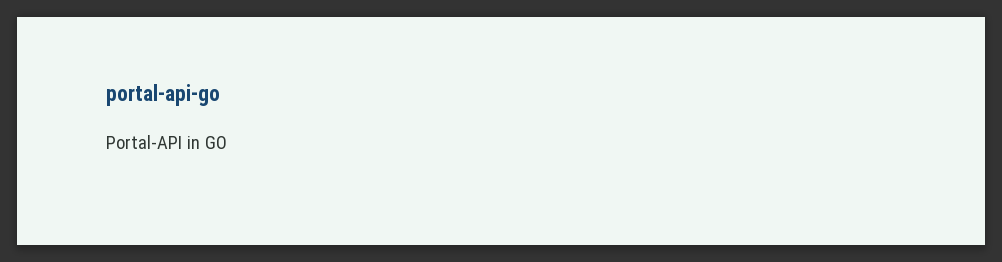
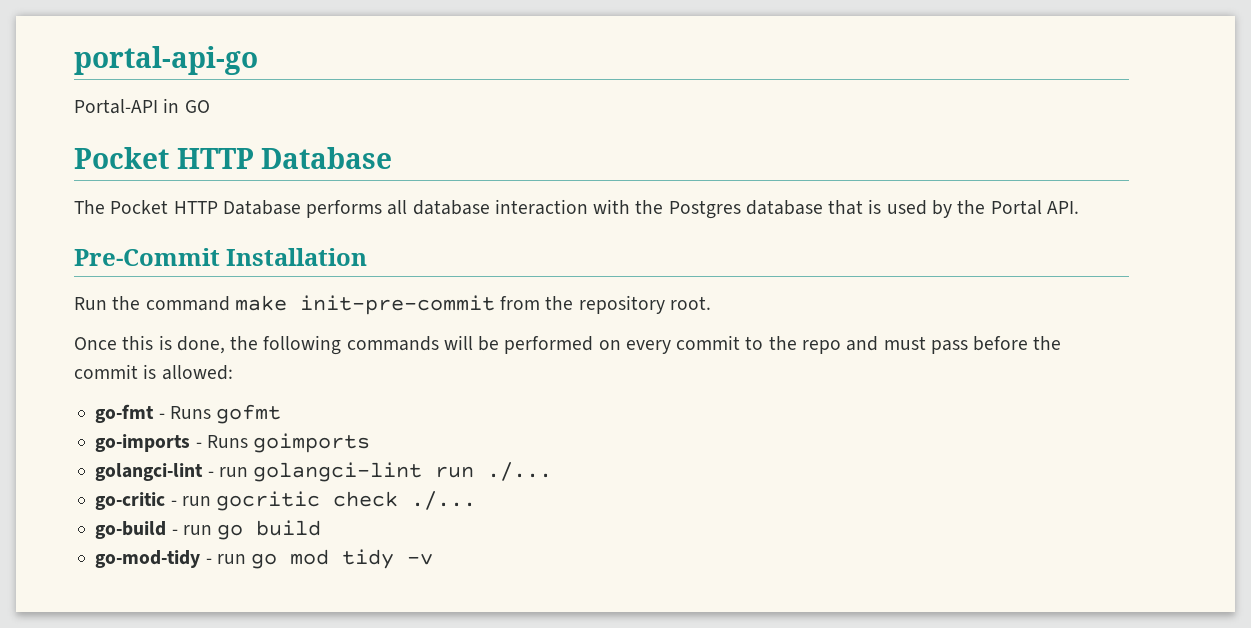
(227, 142) none -> [74,147,393,169] [74,199,1079,219] [74,248,368,266] [74,295,711,315] [74,335,1062,355] [74,364,233,380] [95,404,282,424] [95,433,371,453] [95,462,553,482] [95,491,477,511] [95,520,322,540] [95,549,434,569] // Pocket HTTP Database // The Pocket HTTP Database performs all database interaction with the Postgres database that is used by the Portal API. // Pre-Commit Installation // Run the command make init-pre-commit from the repository root. // Once this is done, the following commands will be performed on every commit to the repo and must pass before the commit is allowed: // go-fmt - Runs gofmt // go-imports - Runs goimports // golangci-lint - run golangci-lint run ./... // go-critic - run gocritic check ./... // go-build - run go build // go-mod-tidy - run go mod tidy -v

